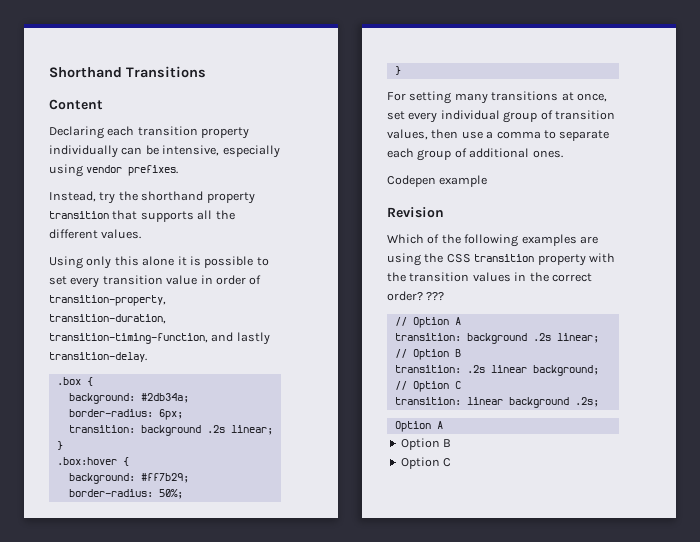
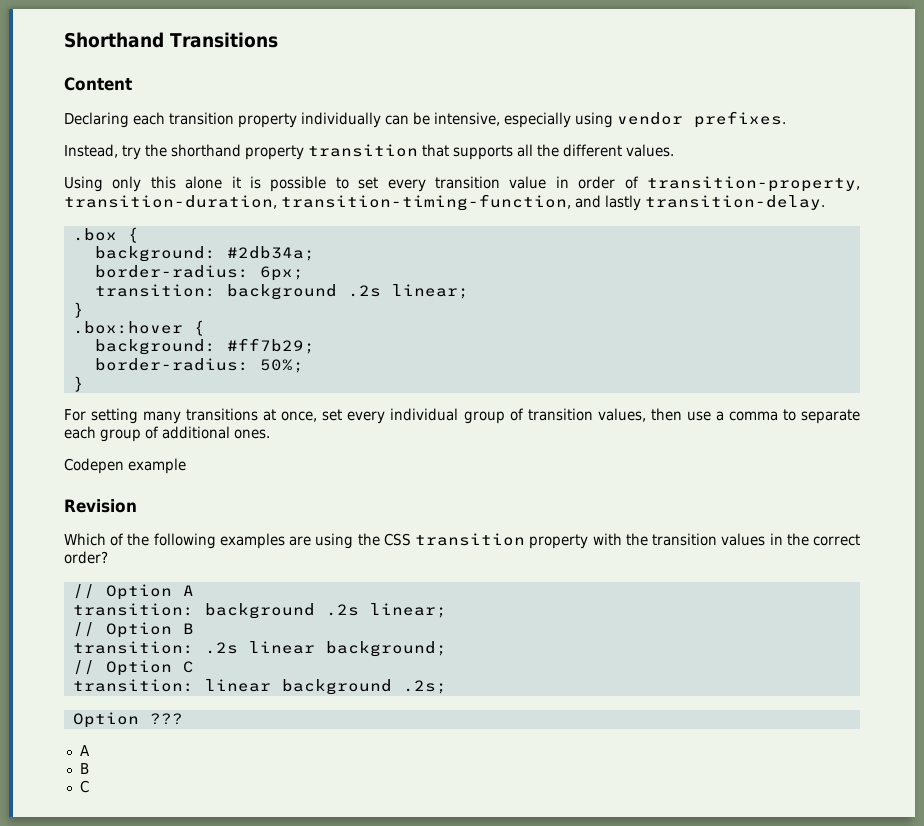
[426,292,445,301] ??? -> (108, 557) none
[436,421,443,429] [400,438,452,450] [400,457,440,469] A // Option B // Option -> [149,713,183,725] [79,745,90,756] [79,763,89,774] ??? // A // B //

